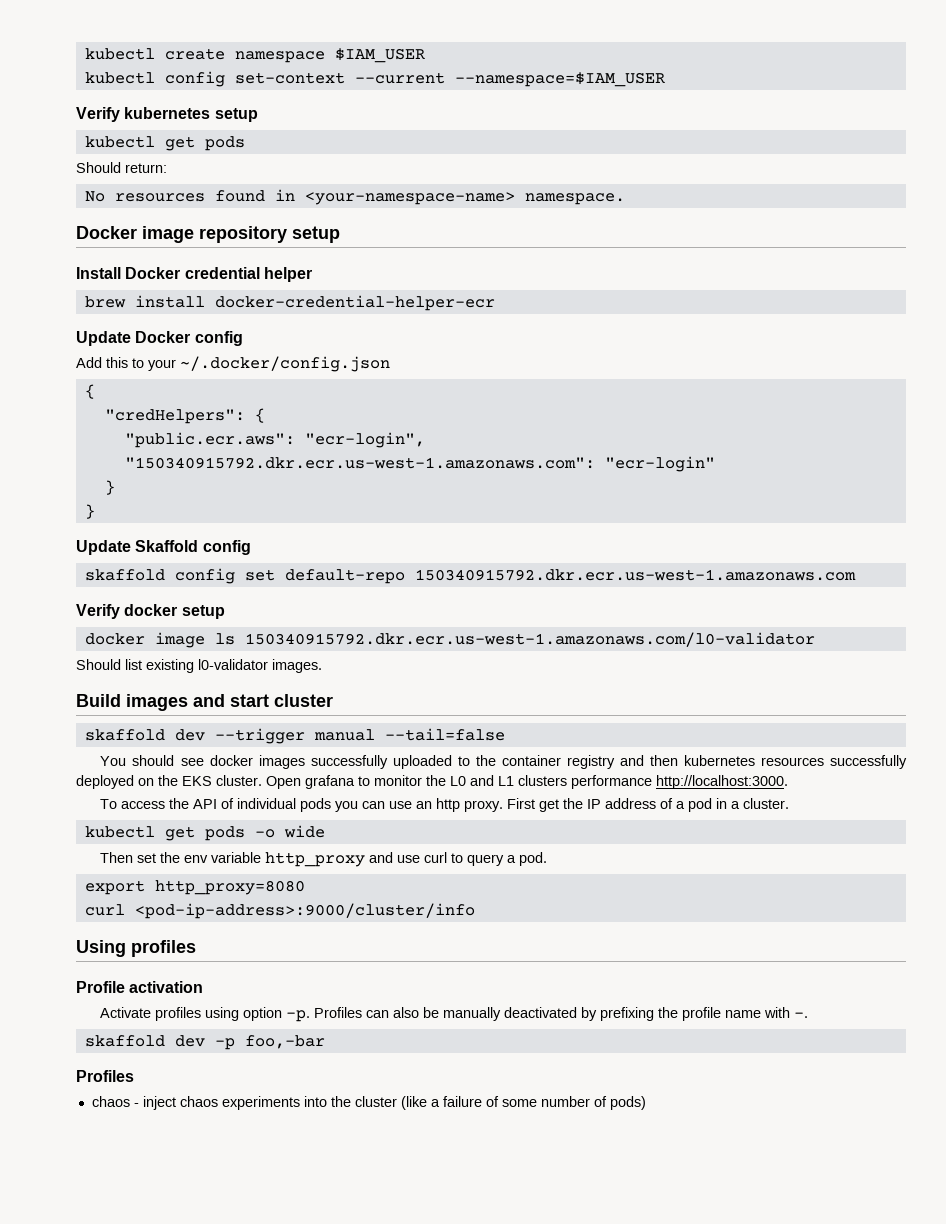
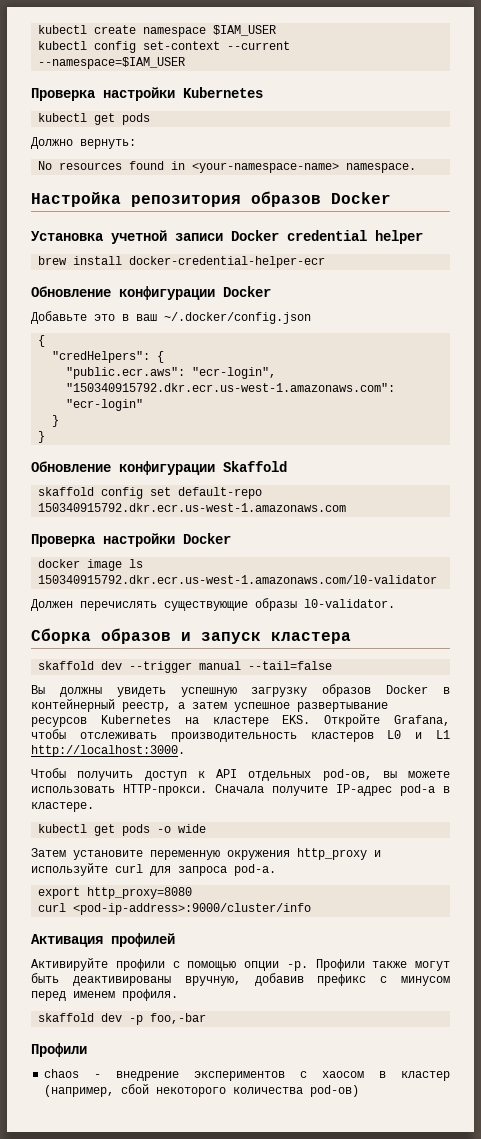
[76,107,258,122] Verify kubernetes setup -> [31,87,263,101] Проверка настройки Kubernetes
[76,162,167,173] Should return: -> [31,137,136,149] Должно вернуть:
[76,226,340,243] [76,267,121,279] Docker image repository setup // Install -> [31,191,391,207] [31,230,223,244] Настройка репозитория образов Docker // Установка учетной записи
[76,331,243,346] [76,357,176,371] Update Docker config // Add this to your -> [31,286,271,300] [31,311,157,324] Обновление конфигурации Docker // Добавьте это в ваш
[76,540,131,555] Update -> [31,461,215,475] Обновление конфигурации
[202,540,251,555] config -> (287, 466) none
[76,604,225,619] Verify docker setup -> [31,533,231,547] Проверка настройки Docker
[76,659,322,673] [76,694,333,711] Should list existing l0-validator images. // Build images and start cluster -> [31,598,395,611] [31,628,351,644] Должен перечислять существующие образы l0-validator. // Сборка образов и запуск кластера
[100,755,908,769] [76,775,788,789] [100,798,790,812] You should see docker images successfully uploaded to the container registry and then kubernetes resources successfully deployed on the EKS cluster. Open grafana to monitor the L0 and L1 clusters performance http://localhost:3000. // To access the API of individual pods you can use an http proxy. First get the IP address of a pod in a cluster. -> [31,684,450,697] [31,699,388,712] [31,714,450,727] [31,729,450,742] [31,745,185,757] [31,768,450,781] [31,784,450,796] [31,802,94,812] Вы должны увидеть успешную загрузку образов Docker в контейнерный реестр, а затем успешное развертывание ресурсов Kubernetes на кластере EKS. Откройте Grafana, чтобы отслеживать производительность кластеров L0 и L1 http://localhost:3000. // Чтобы получить доступ к API отдельных pod-ов, вы можете использовать HTTP-прокси. Сначала получите IP-адрес pod-а в кластере.
[100,852,548,867] [84,880,305,895] [84,903,475,919] [76,940,196,957] [76,981,204,993] [100,1007,809,1022] Then set the env variable http_proxy and use curl to query a pod. // export http_proxy=8080 // curl <pod-ip-address>:9000/cluster/info // Using profiles // Profile activation // Activate profiles using option -p. Profiles can also be manually deactivated by prefixing the profile name with -. -> [31,848,381,860] [31,863,276,876] [38,887,193,899] [38,903,312,915] [31,933,175,947] [31,958,450,971] [31,973,450,986] [31,989,178,1001] Затем установите переменную окружения http_proxy и используйте curl для запроса pod-а. // export http_proxy=8080 // curl <pod-ip-address>:9000/cluster/info // Активация профилей // Активируйте профили с помощью опции -p. Профили также могут быть деактивированы вручную, добавив префикс с минусом перед именем профиля.
[76,1070,134,1082] Profiles -> [31,1043,87,1057] Профили
[142,1096,646,1110] inject chaos experiments into the cluster (like a failure of some number of pods) -> [116,1071,451,1081] [44,1084,360,1097] внедрение экспериментов с хаосом в кластер (например, сбой некоторого количества pod-ов)

